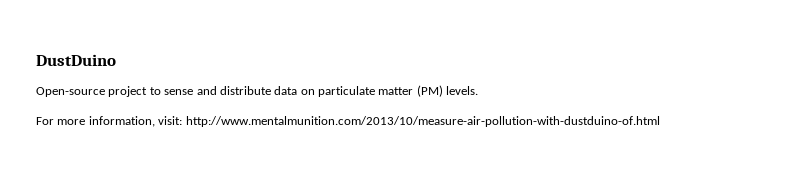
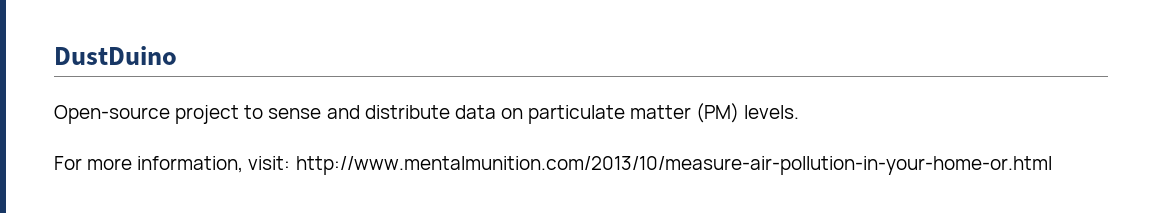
[185,116,660,127] http://www.mentalmunition.com/2013/10/measure-air-pollution-with-dustduino-of.html -> [295,156,1052,175] http://www.mentalmunition.com/2013/10/measure-air-pollution-in-your-home-or.html

